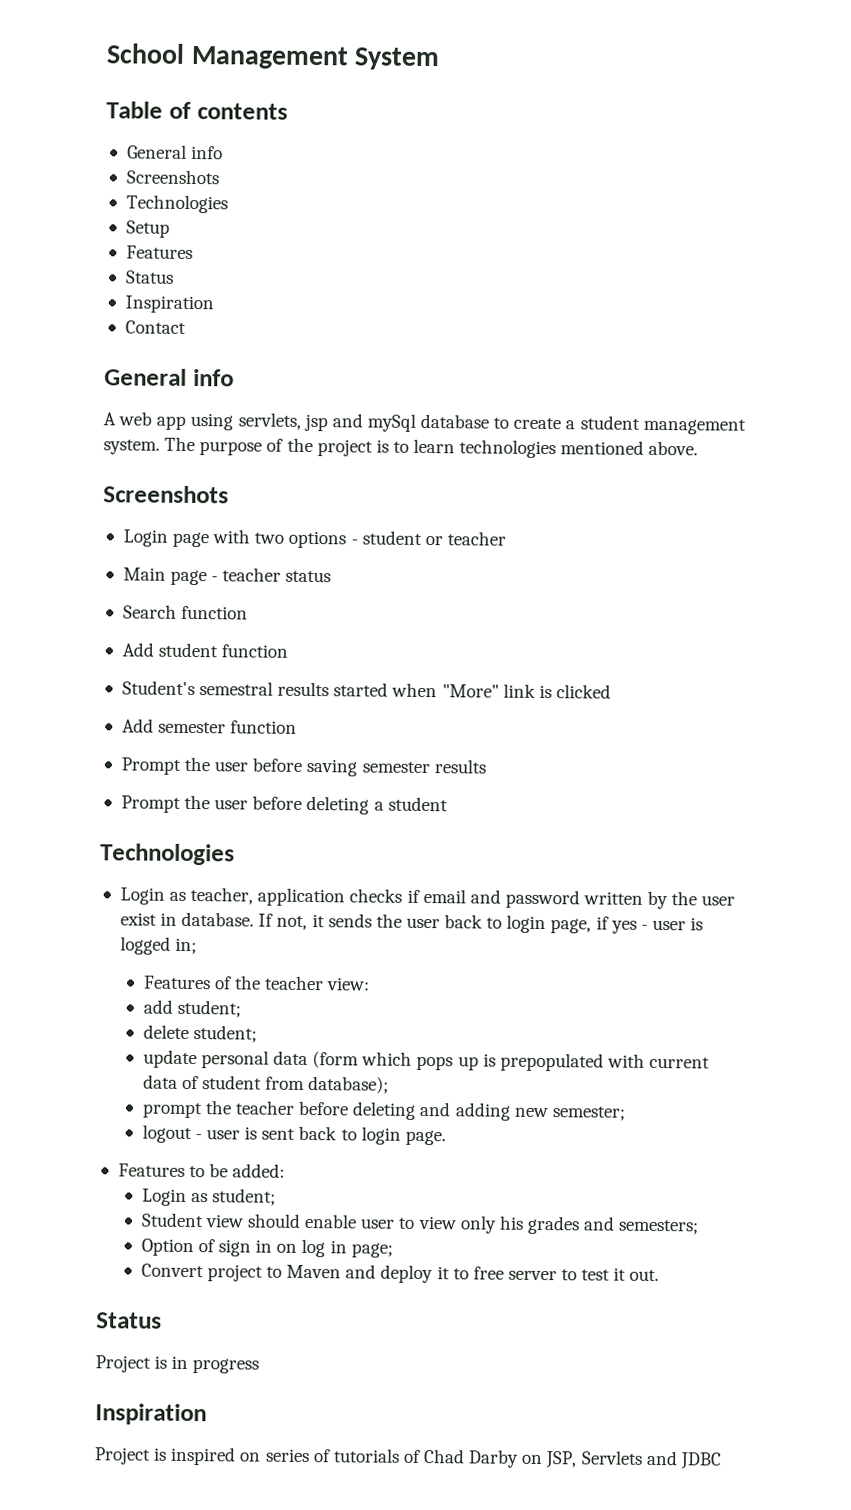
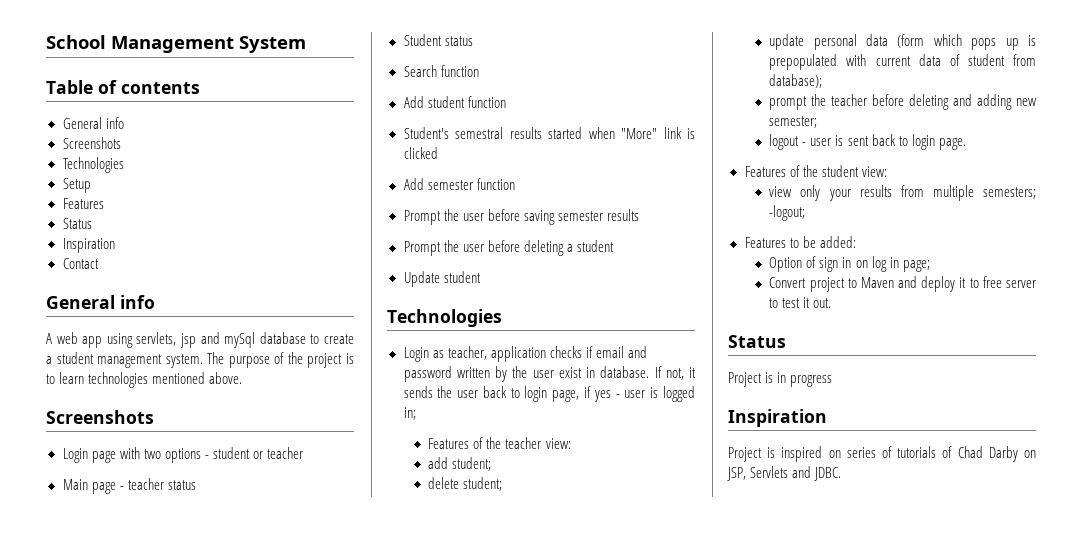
(332, 576) none -> [403,34,473,46] // Student status
(448, 804) none -> [403,271,481,287] // Update student
[189,1163,286,1178] [141,1188,277,1206] [140,1212,700,1235] to be added: // Login as student; // Student view should enable user to view only his grades and semesters; -> [789,165,887,177] [769,185,1036,201] [769,205,806,221] [744,236,856,248] of the student view: // view only your results from multiple semesters; -logout; // Features to be added:
[679,1452,722,1470] JDBC -> [814,467,842,481] JDBC.

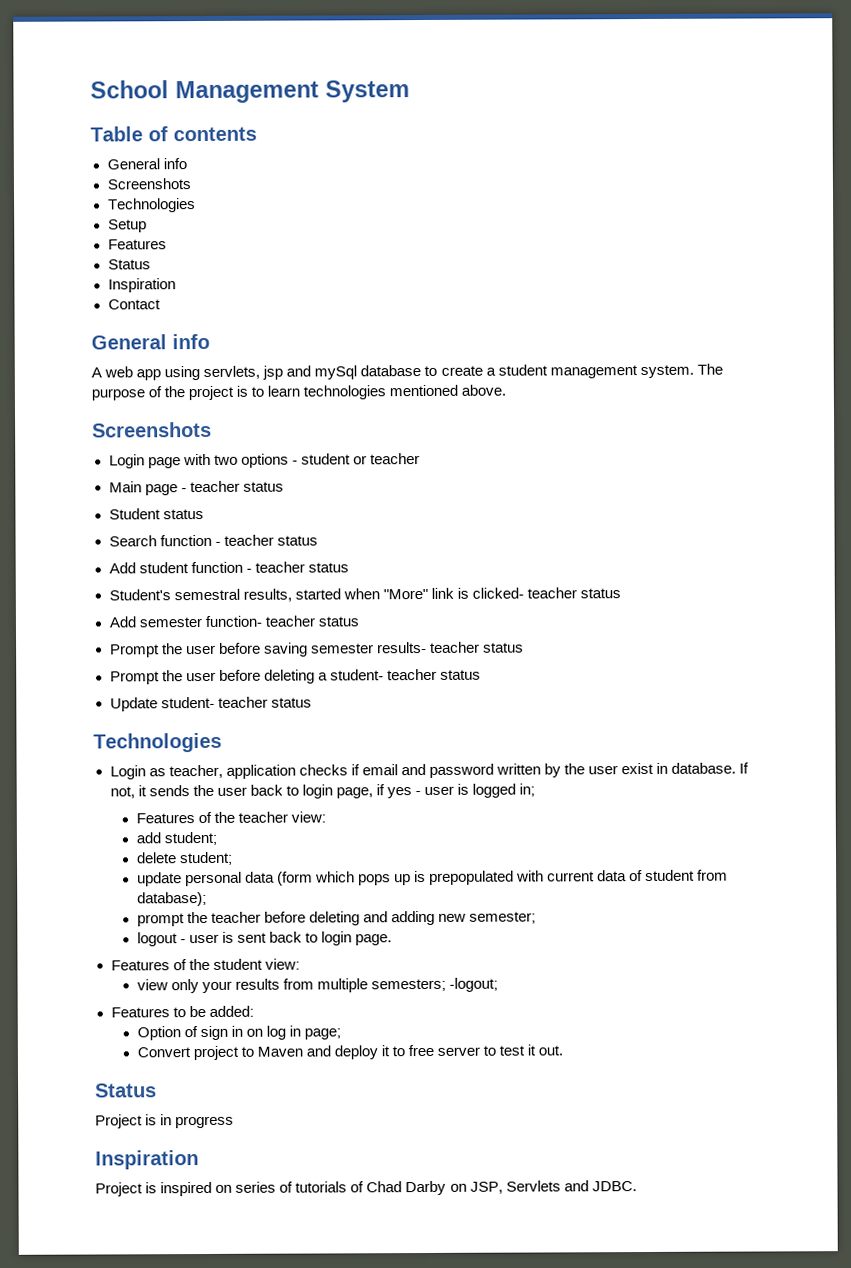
(479, 71) none -> [214,534,318,546] - teacher status
(506, 102) none -> [245,561,349,573] - teacher status
[509,127,542,139] results -> [242,588,292,602] results,
[403,147,438,159] clicked -> [471,587,622,599] clicked- teacher status
[476,178,515,190] function -> [204,615,359,628] function- teacher status
[606,209,639,221] results -> [376,641,524,654] results- teacher status
[576,240,614,252] [403,271,481,287] student // Update student -> [329,668,481,681] [109,696,312,712] student- teacher status // Update student- teacher status

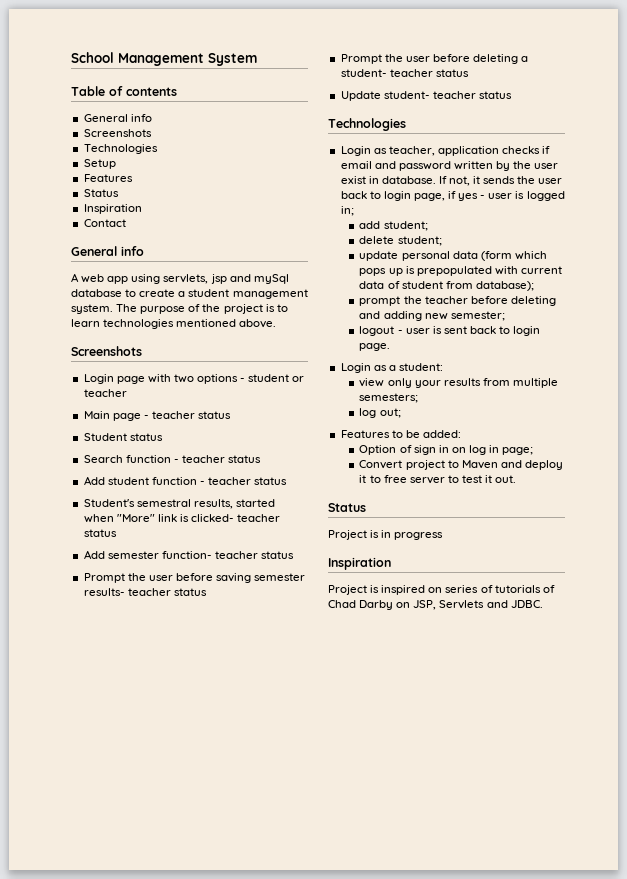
[135,811,326,824] // Features of the teacher view: -> (354, 211) none
[110,958,300,971] Features of the student view: -> [340,363,443,373] Login as a student:
[449,977,499,992] -logout; -> [359,408,401,418] // log out;

